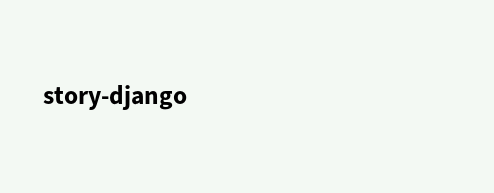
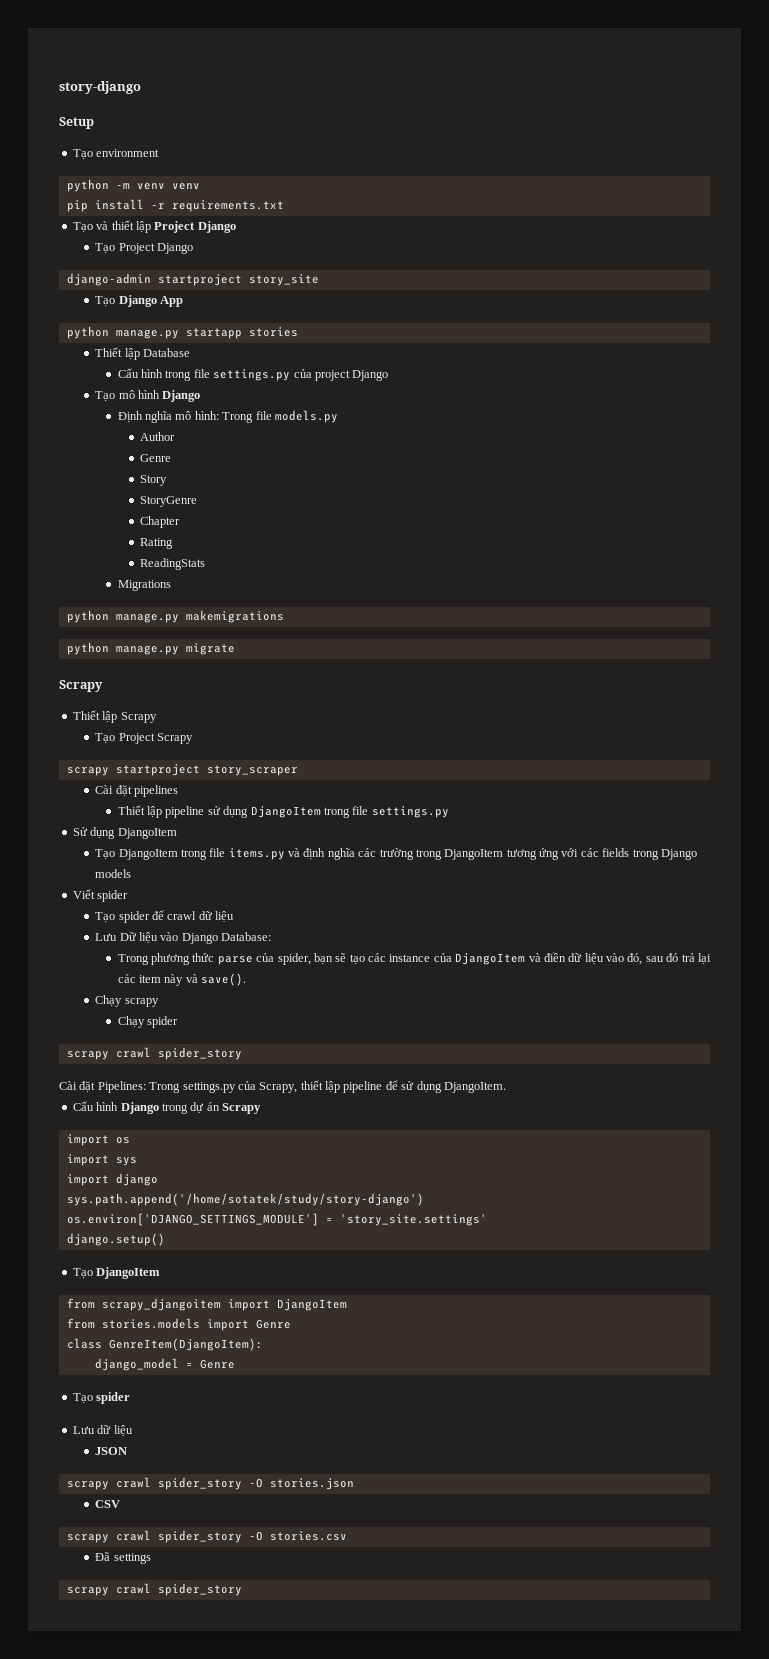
(187, 97) none -> [59,117,94,129] [72,149,160,160] [66,179,200,192] [66,199,284,212] [72,220,236,233] [95,243,193,254] [66,273,319,286] [95,295,183,307] [66,326,298,339] [95,347,190,360] [117,368,389,381] [95,390,201,402] [117,410,338,423] [140,432,176,441] [140,454,172,462] [140,475,168,486] [140,496,198,507] [140,516,181,528] [140,538,174,549] [140,558,206,570] [117,580,171,591] [66,610,284,623] [66,642,235,655] [59,680,103,692] [72,710,157,723] [95,733,193,744] [66,764,298,776] [95,785,178,797] [117,805,449,818] [72,827,177,839] [95,848,697,860] [95,869,132,878] [72,889,129,902] [95,910,235,923] [95,932,272,944] [117,952,711,965] [117,973,247,986] [95,995,159,1007] [117,1016,179,1028] [66,1047,242,1060] [59,1080,506,1093] [72,1101,261,1114] [66,1134,130,1146] [66,1154,137,1166] [66,1173,158,1186] [66,1193,424,1206] [66,1213,487,1226] [66,1233,165,1246] [72,1267,161,1279] [66,1298,347,1311] [66,1318,291,1331] [66,1338,263,1351] [94,1358,235,1371] [72,1392,131,1404] [72,1425,133,1437] [95,1447,128,1455] [66,1477,354,1490] [95,1500,121,1508] [66,1530,347,1543] [95,1552,151,1564] [66,1583,242,1596] // Setup // Tạo environment // python -m venv venv // pip install -r requirements.txt // Tạo và thiết lập Project Django // Tạo Project Django // django-admin startproject story_site // Tạo Django App // python manage.py startapp stories // Thiết lập Database // Cấu hình trong file settings.py của project Django // Tạo mô hình Django // Định nghĩa mô hình: Trong file models.py // Author // Genre // Story // StoryGenre // Chapter // Rating // ReadingStats // Migrations // python manage.py makemigrations // python manage.py migrate // Scrapy // Thiết lập Scrapy // Tạo Project Scrapy // scrapy startproject story_scraper // Cài đặt pipelines // Thiết lập pipeline sử dụng DjangoItem trong file settings.py // Sử dụng DjangoItem // Tạo DjangoItem trong file items.py và định nghĩa các trường trong DjangoItem tương ứng với các fields trong Django models // Viết spider // Tạo spider để crawl dữ liệu // Lưu Dữ liệu vào Django Database: // Trong phương thức parse của spider, bạn sẽ tạo các instance của DjangoItem và điền dữ liệu vào đó, sau đó trả lại các item này và save(). // Chạy scrapy // Chạy spider // scrapy crawl spider_story // Cài đặt Pipelines: Trong settings.py của Scrapy, thiết lập pipeline để sử dụng DjangoItem. // Cấu hình Django trong dự án Scrapy // import os // import sys // import django // sys.path.append('/home/sotatek/study/story-django') // os.environ['DJANGO_SETTINGS_MODULE'] = 'story_site.settings' // django.setup() // Tạo DjangoItem // from scrapy_djangoitem import DjangoItem // from stories.models import Genre // class GenreItem(DjangoItem): // django_model = Genre // Tạo spider // Lưu dữ liệu // JSON // scrapy crawl spider_story -O stories.json // CSV // scrapy crawl spider_story -O stories.csv // Đã settings // scrapy crawl spider_story

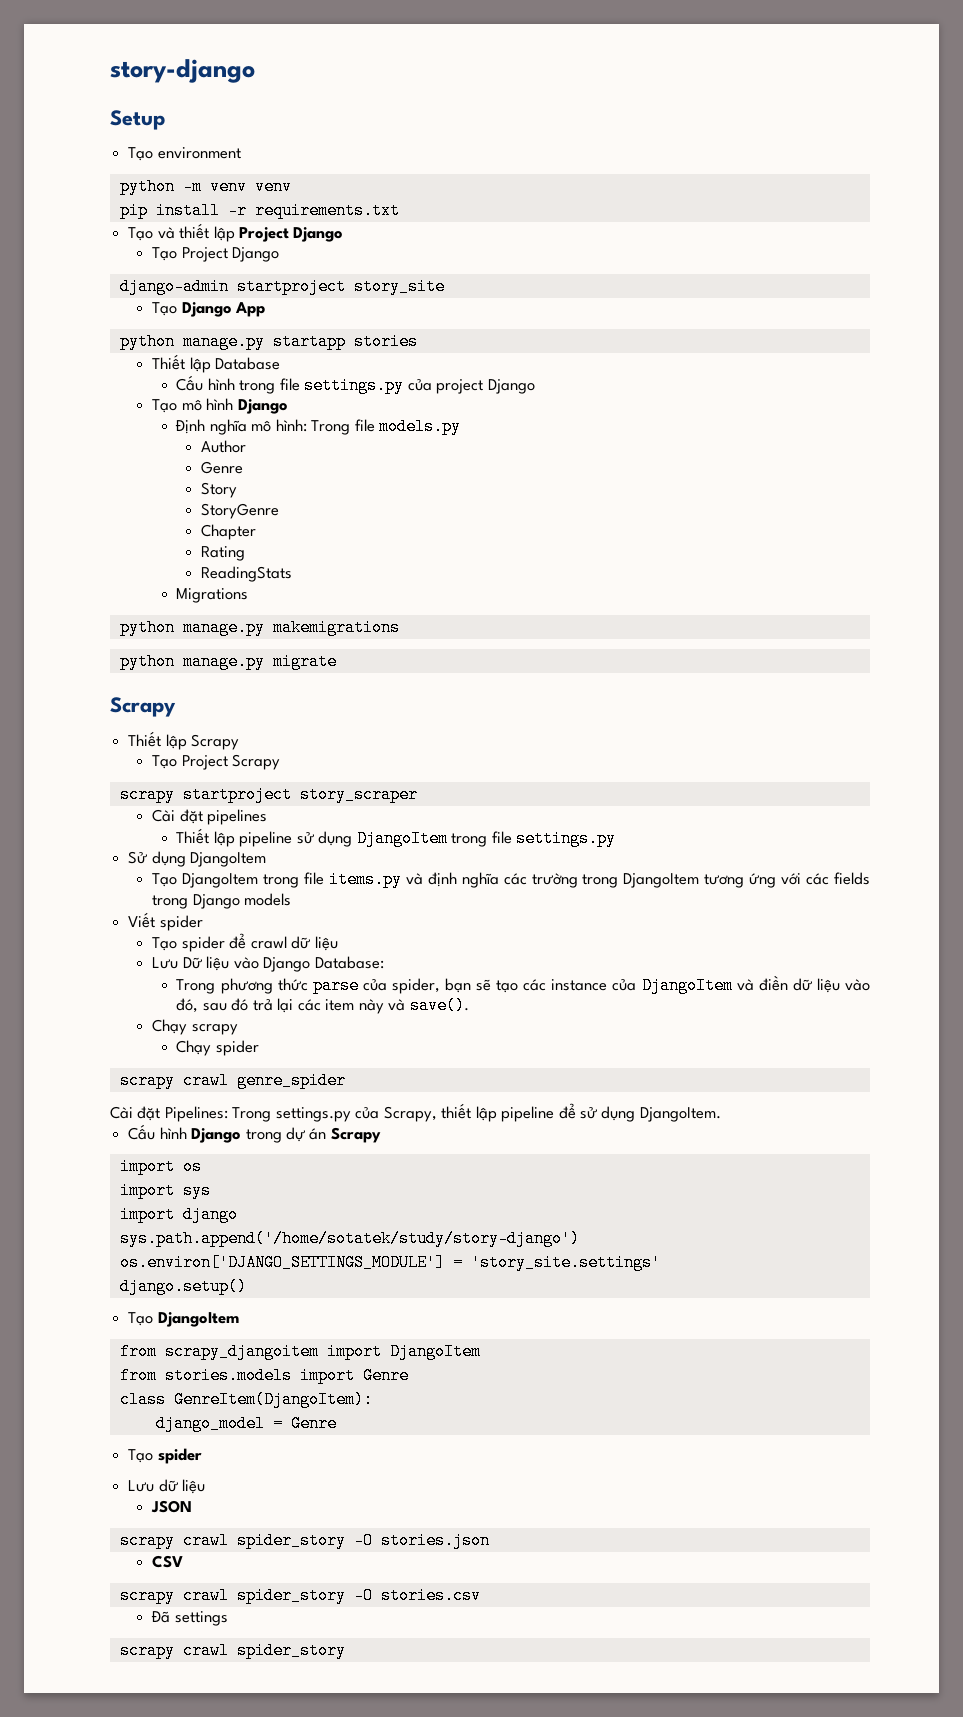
[157,1047,242,1060] spider_story -> [236,1072,346,1089] genre_spider

